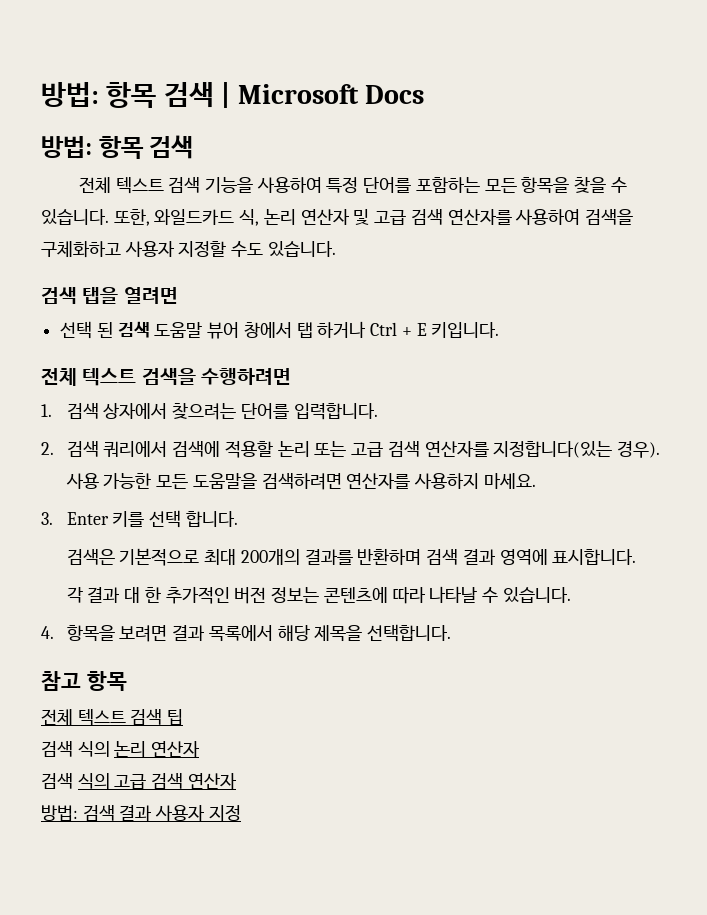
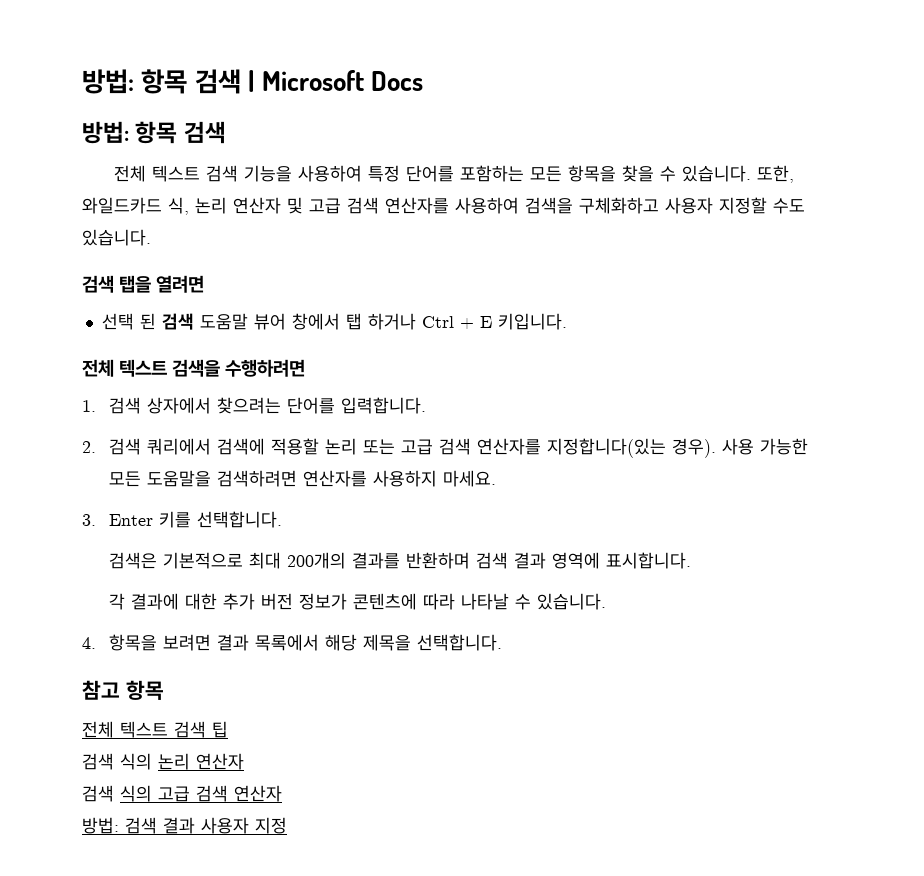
[149,510,238,528] 선택 합니다. -> [196,511,282,528] 선택합니다.
[87,587,320,604] 결과 대 한 추가적인 버전 정보는 -> [130,593,347,610] 결과에 대한 추가 버전 정보가

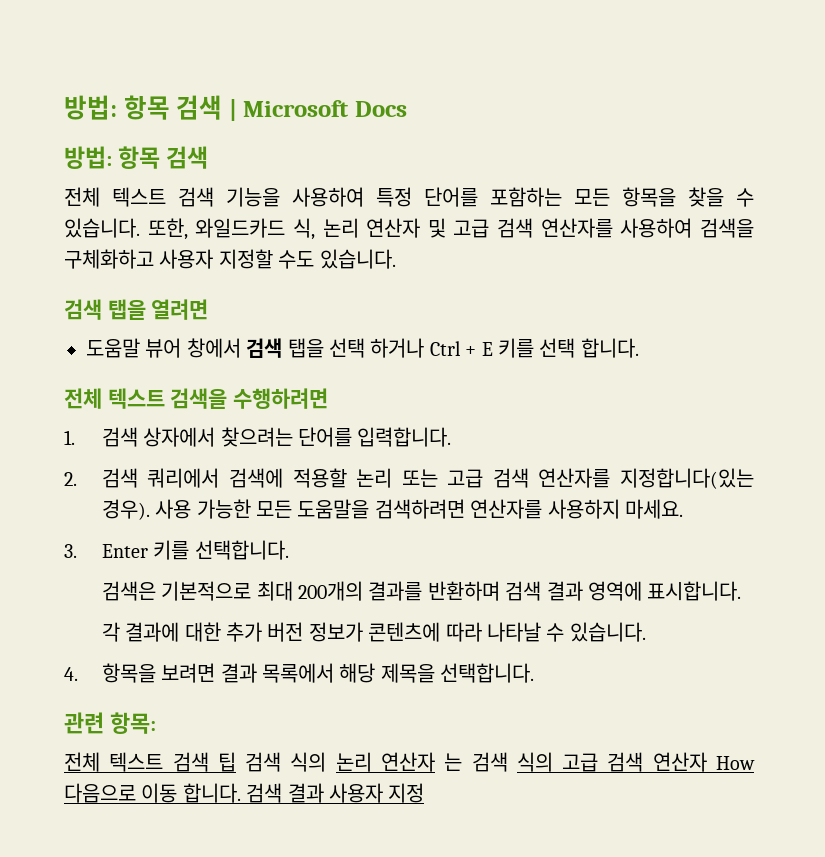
[101,313,362,330] 선택 된 검색 도움말 뷰어 창에서 탭 -> [86,338,365,358] 도움말 뷰어 창에서 검색 탭을 선택
[497,313,567,330] 키입니다. -> [497,338,639,358] 키를 선택 합니다.
[82,680,164,700] 참고 항목 -> [64,712,156,734] 관련 항목:
(228, 729) // -> (236, 762) none
(244, 761) // -> [444,753,463,771] 는
[82,817,119,834] // 방법: -> [716,756,756,770] [64,783,241,803] How 다음으로 이동 합니다.

